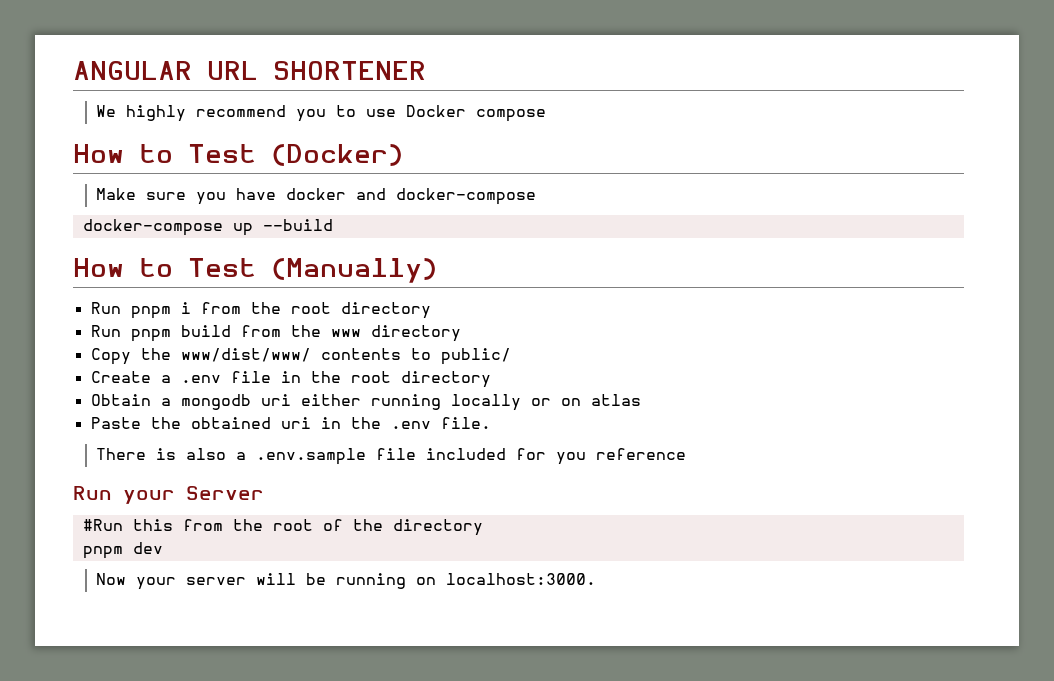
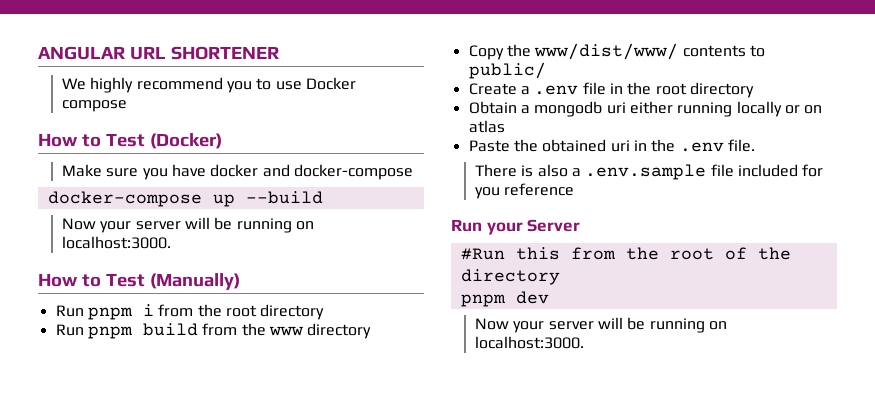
(333, 225) none -> [62,217,315,233] [62,236,172,249] // Now your server will be running on localhost:3000.

